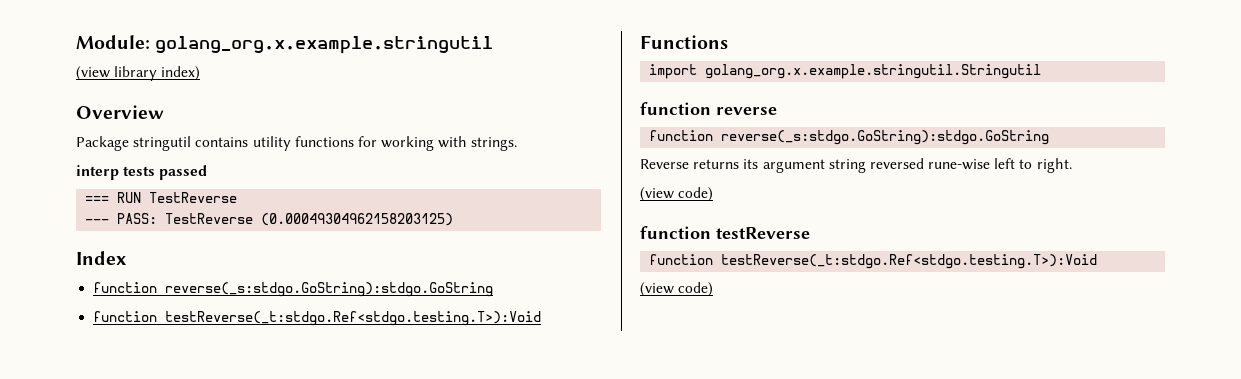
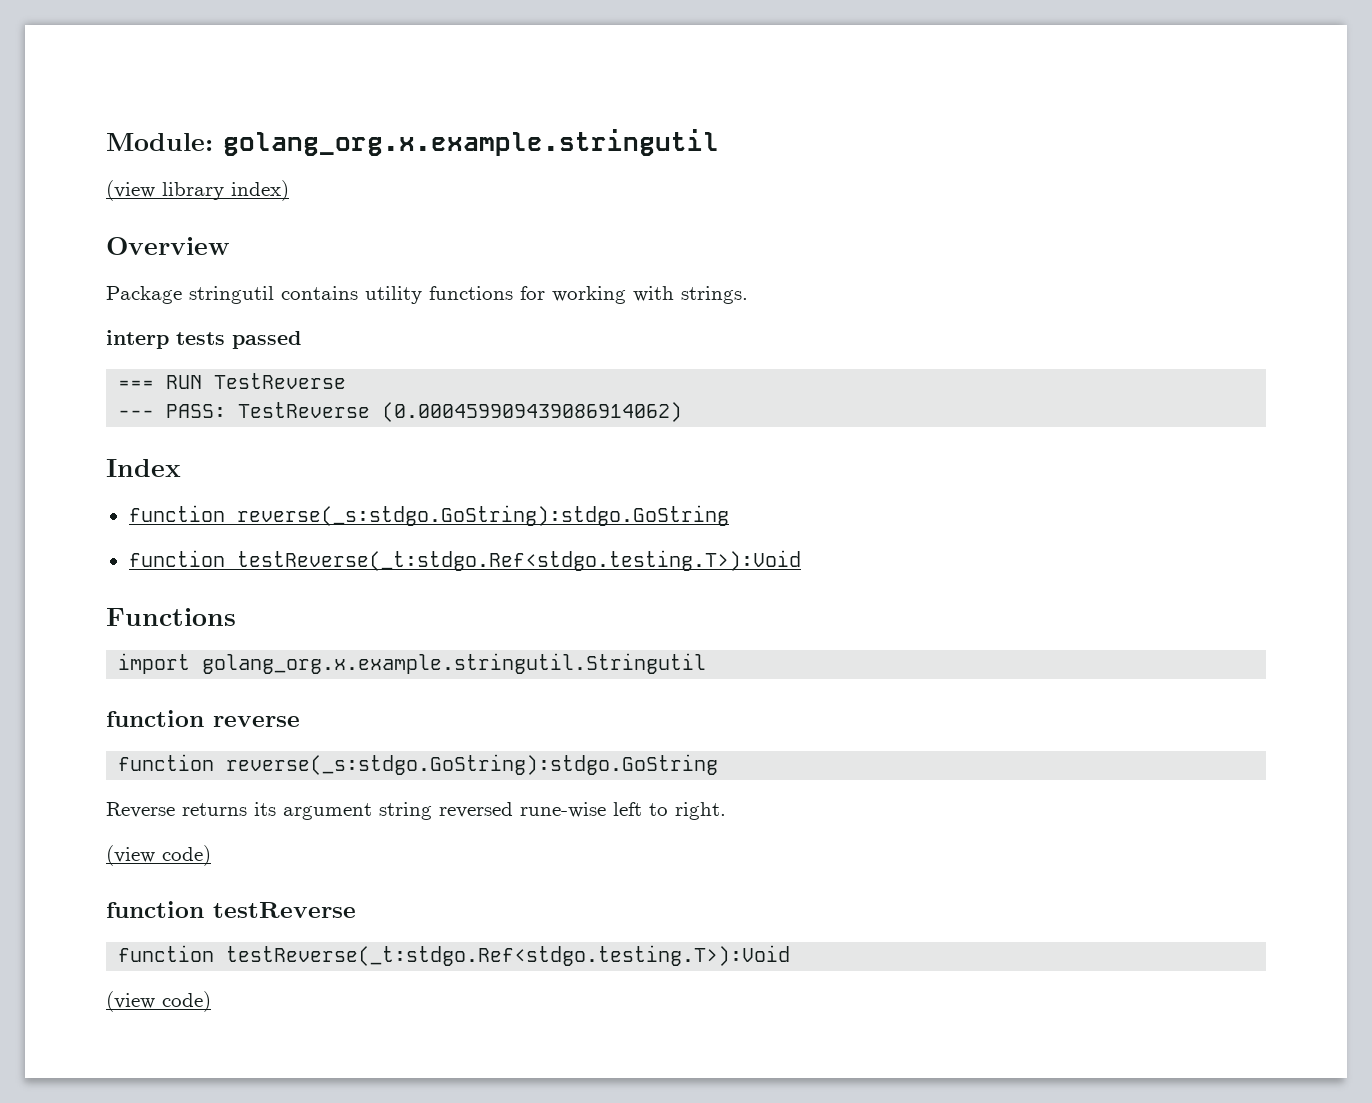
[261,213,454,226] (0.00049304962158203125) -> [382,402,683,422] (0.000459909439086914062)

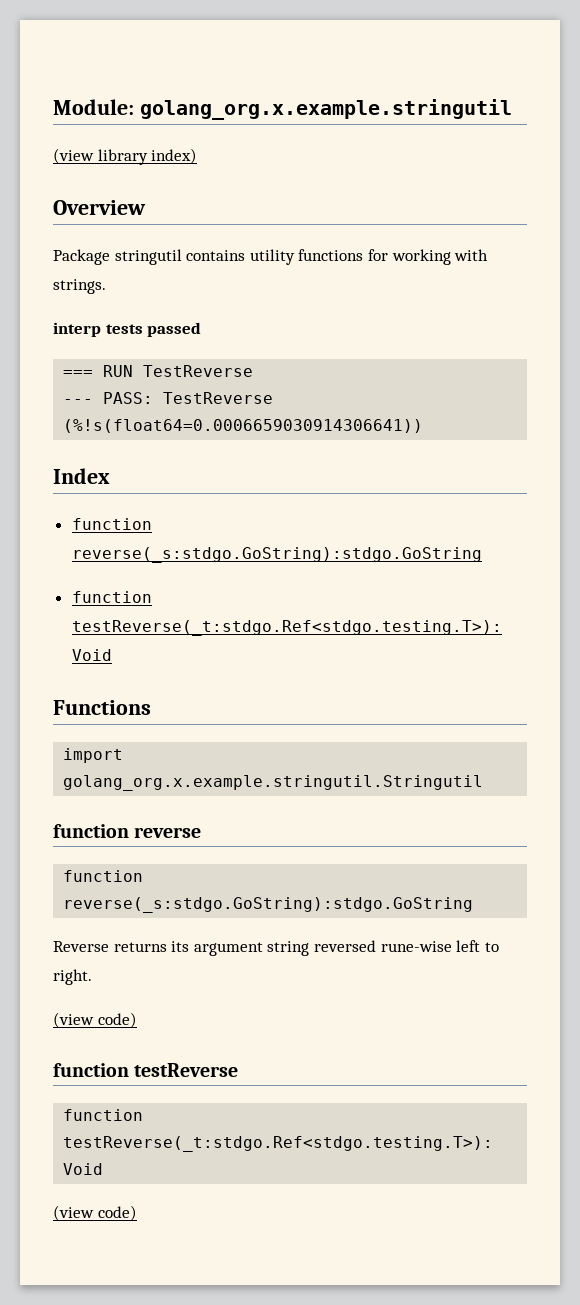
[382,402,683,422] (0.000459909439086914062) -> [63,419,424,433] (%!s(float64=0.0006659030914306641))

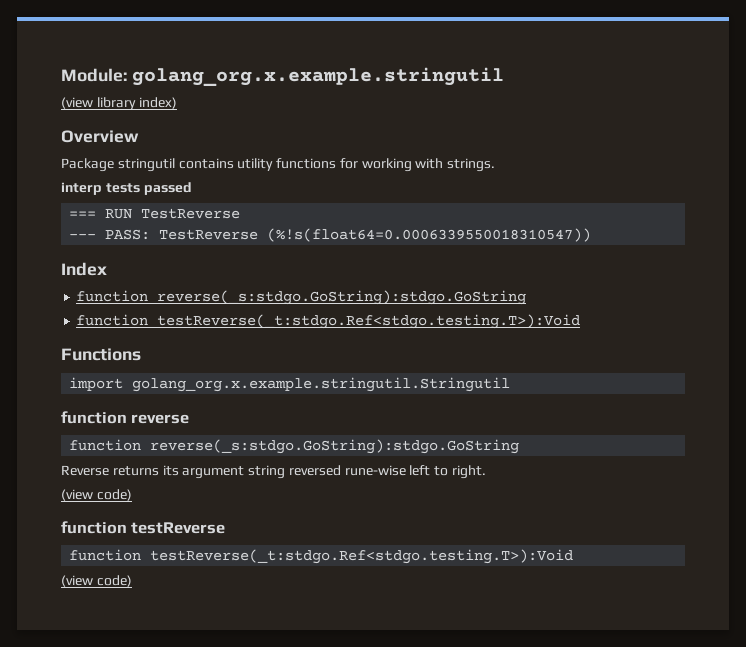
[63,419,424,433] (%!s(float64=0.0006659030914306641)) -> [267,228,592,242] (%!s(float64=0.0006339550018310547))

